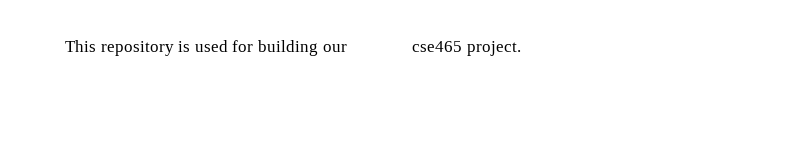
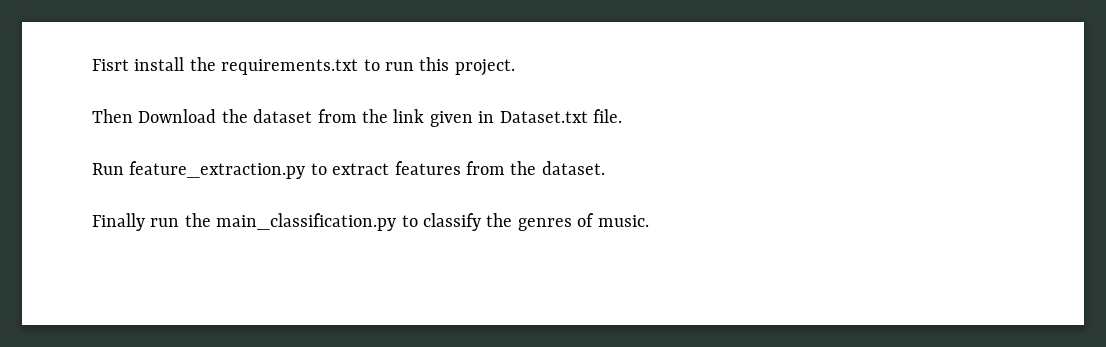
[65,40,521,56] This repository is used for building our cse465 project. -> [92,57,515,76] [92,109,622,127] [92,161,605,179] [92,213,649,231] Fisrt install the requirements.txt to run this project. // Then Download the dataset from the link given in Dataset.txt file. // Run feature_extraction.py to extract features from the dataset. // Finally run the main_classification.py to classify the genres of music.

